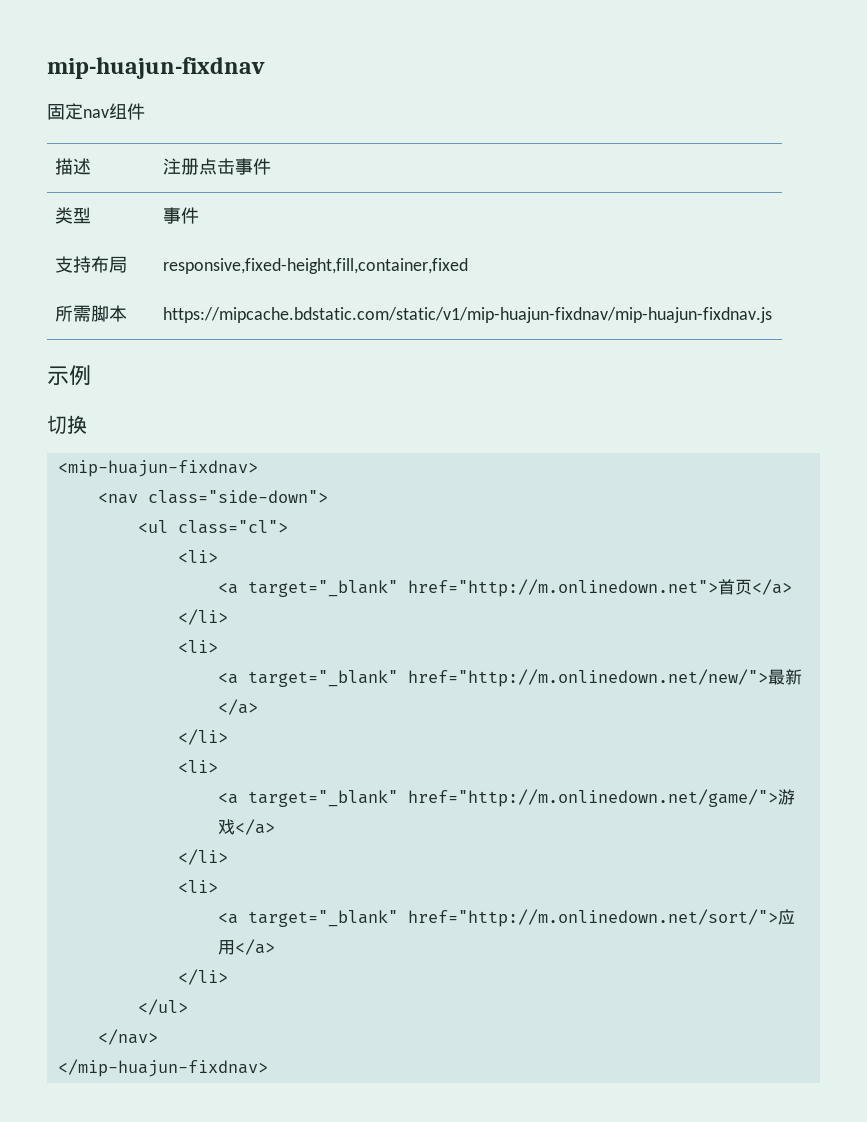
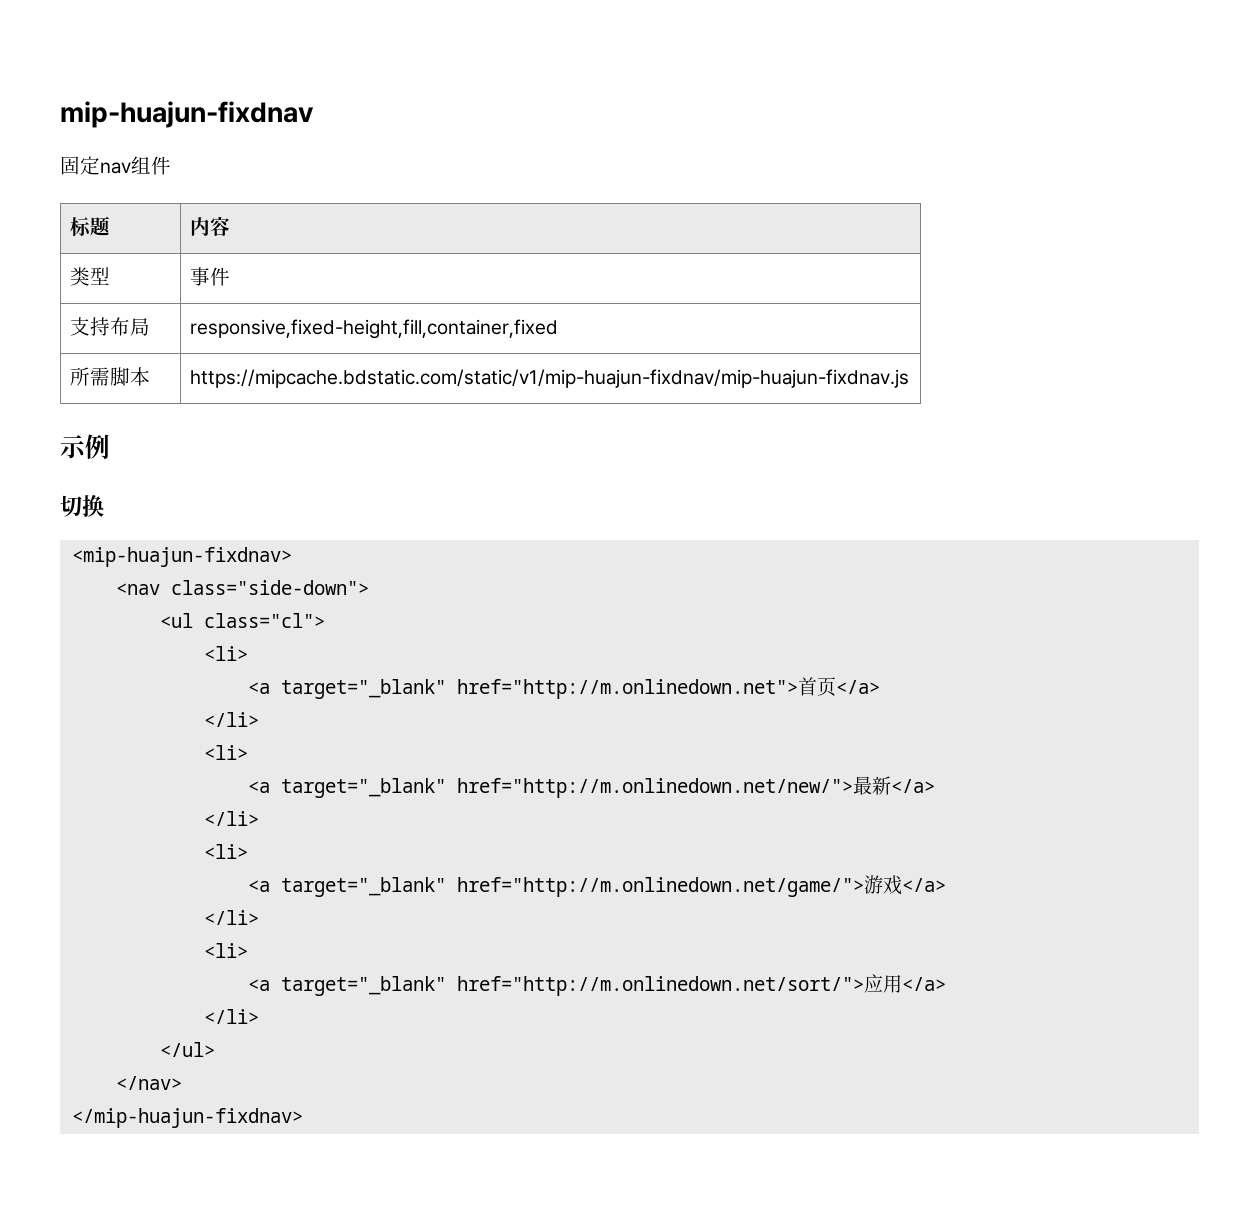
[55,158,92,175] [163,158,272,175] 描述 | 注册点击事件 -> [69,216,110,237] [189,216,230,236] 标题 | 内容

